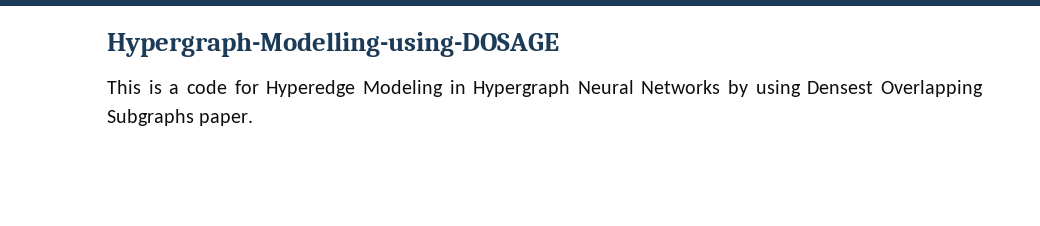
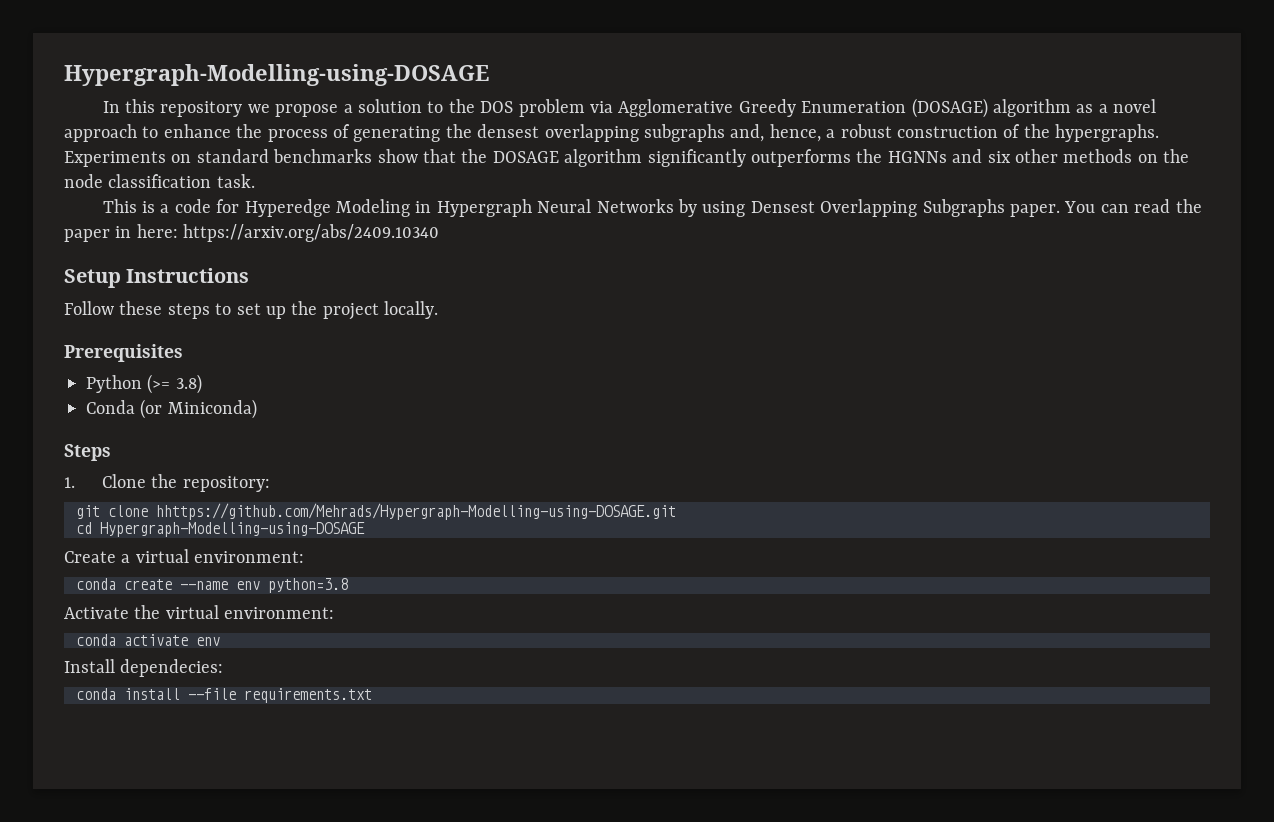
[107,32,559,57] Hypergraph-Modelling-using-DOSAGE -> [64,64,489,86] [102,98,1157,118] [64,124,1160,142] [64,149,1190,167] [64,174,255,188] Hypergraph-Modelling-using-DOSAGE // In this repository we propose a solution to the DOS problem via Agglomerative Greedy Enumeration (DOSAGE) algorithm as a novel approach to enhance the process of generating the densest overlapping subgraphs and, hence, a robust construction of the hypergraphs. Experiments on standard benchmarks show that the DOSAGE algorithm significantly outperforms the HGNNs and six other methods on the node classification task.
(254, 119) none -> [1064,199,1202,213] [64,224,440,242] [64,268,250,288] [64,301,439,320] [64,344,183,362] [86,374,202,394] [86,399,257,419] [64,444,111,461] [64,474,270,492] [76,503,676,520] [76,522,365,537] [64,549,305,563] [76,578,348,593] [64,605,335,619] [76,634,220,646] [64,659,224,677] [76,688,372,703] You can read the paper in here: https://arxiv.org/abs/2409.10340 // Setup Instructions // Follow these steps to set up the project locally. // Prerequisites // Python (>= 3.8) // Conda (or Miniconda) // Steps // 1. Clone the repository: // git clone hhttps://github.com/Mehrads/Hypergraph-Modelling-using-DOSAGE.git // cd Hypergraph-Modelling-using-DOSAGE // Create a virtual environment: // conda create --name env python=3.8 // Activate the virtual environment: // conda activate env // Install dependecies: // conda install --file requirements.txt

